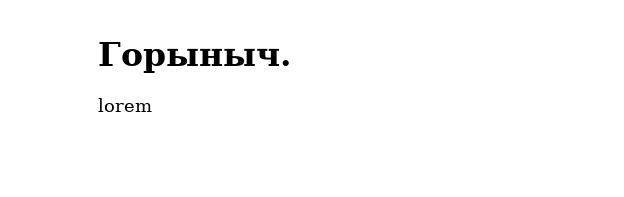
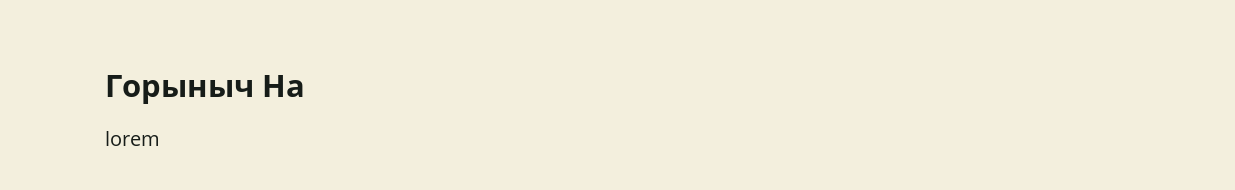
[98,42,291,73] Горыныч. -> [105,75,306,104] Горыныч На

